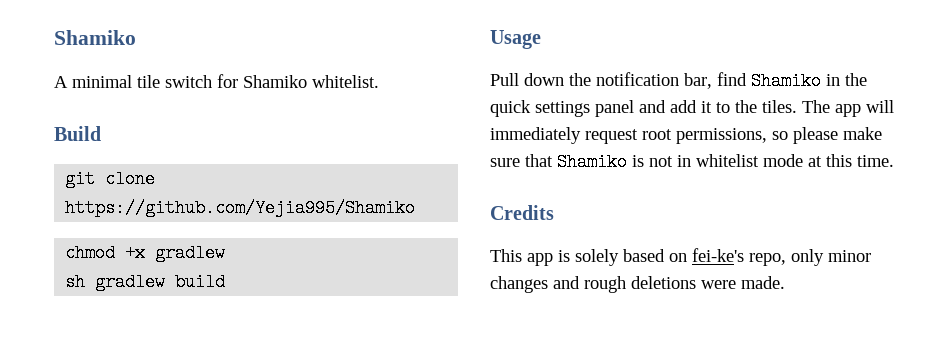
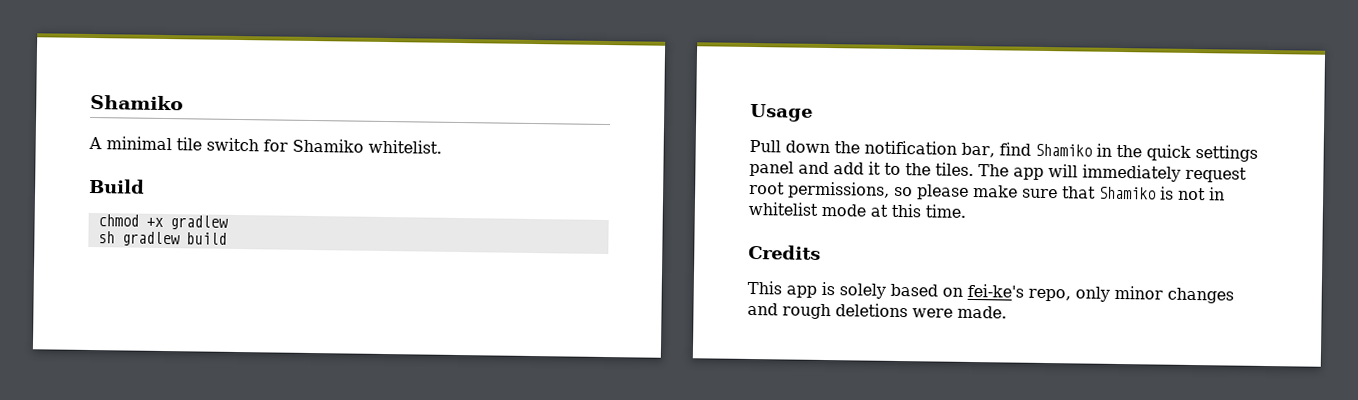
[65,170,156,188] [65,199,416,217] // git clone https://github.com/Yejia995/Shamiko -> (145, 186) none

